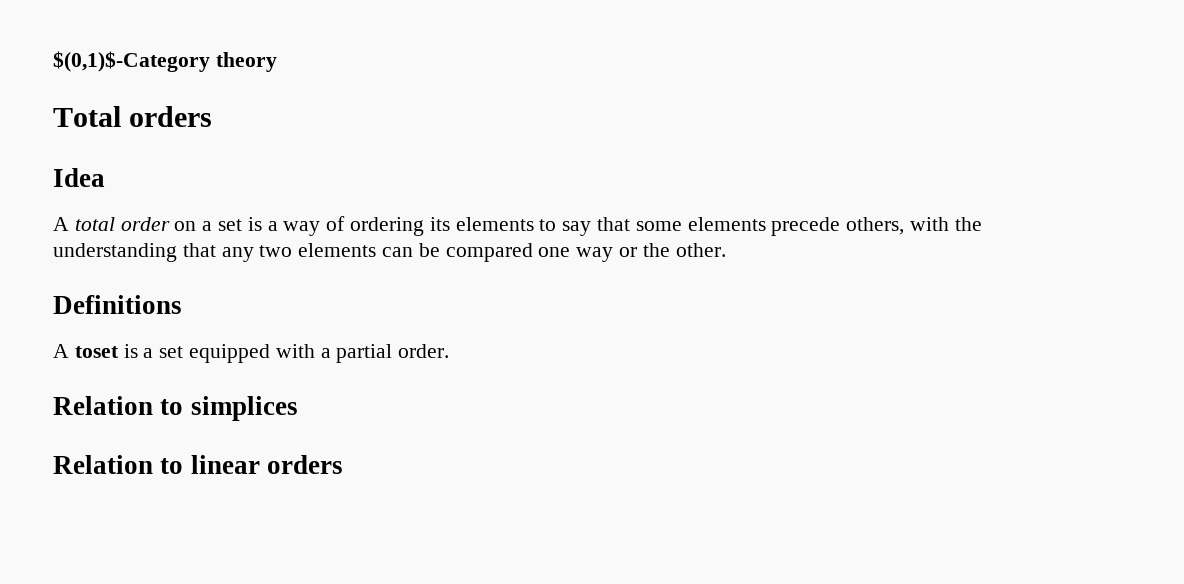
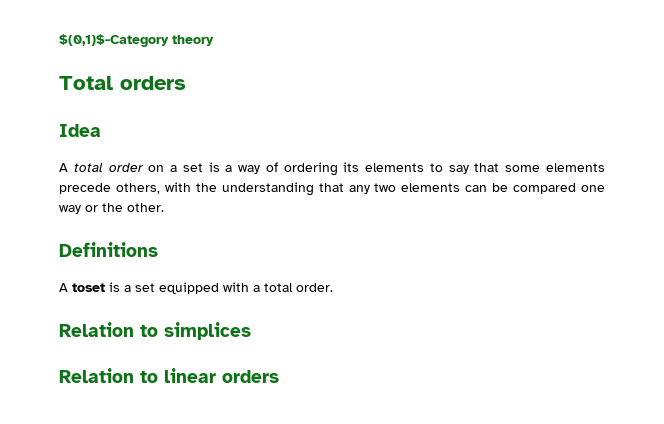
[336,344,393,363] partial -> [264,283,293,292] total

